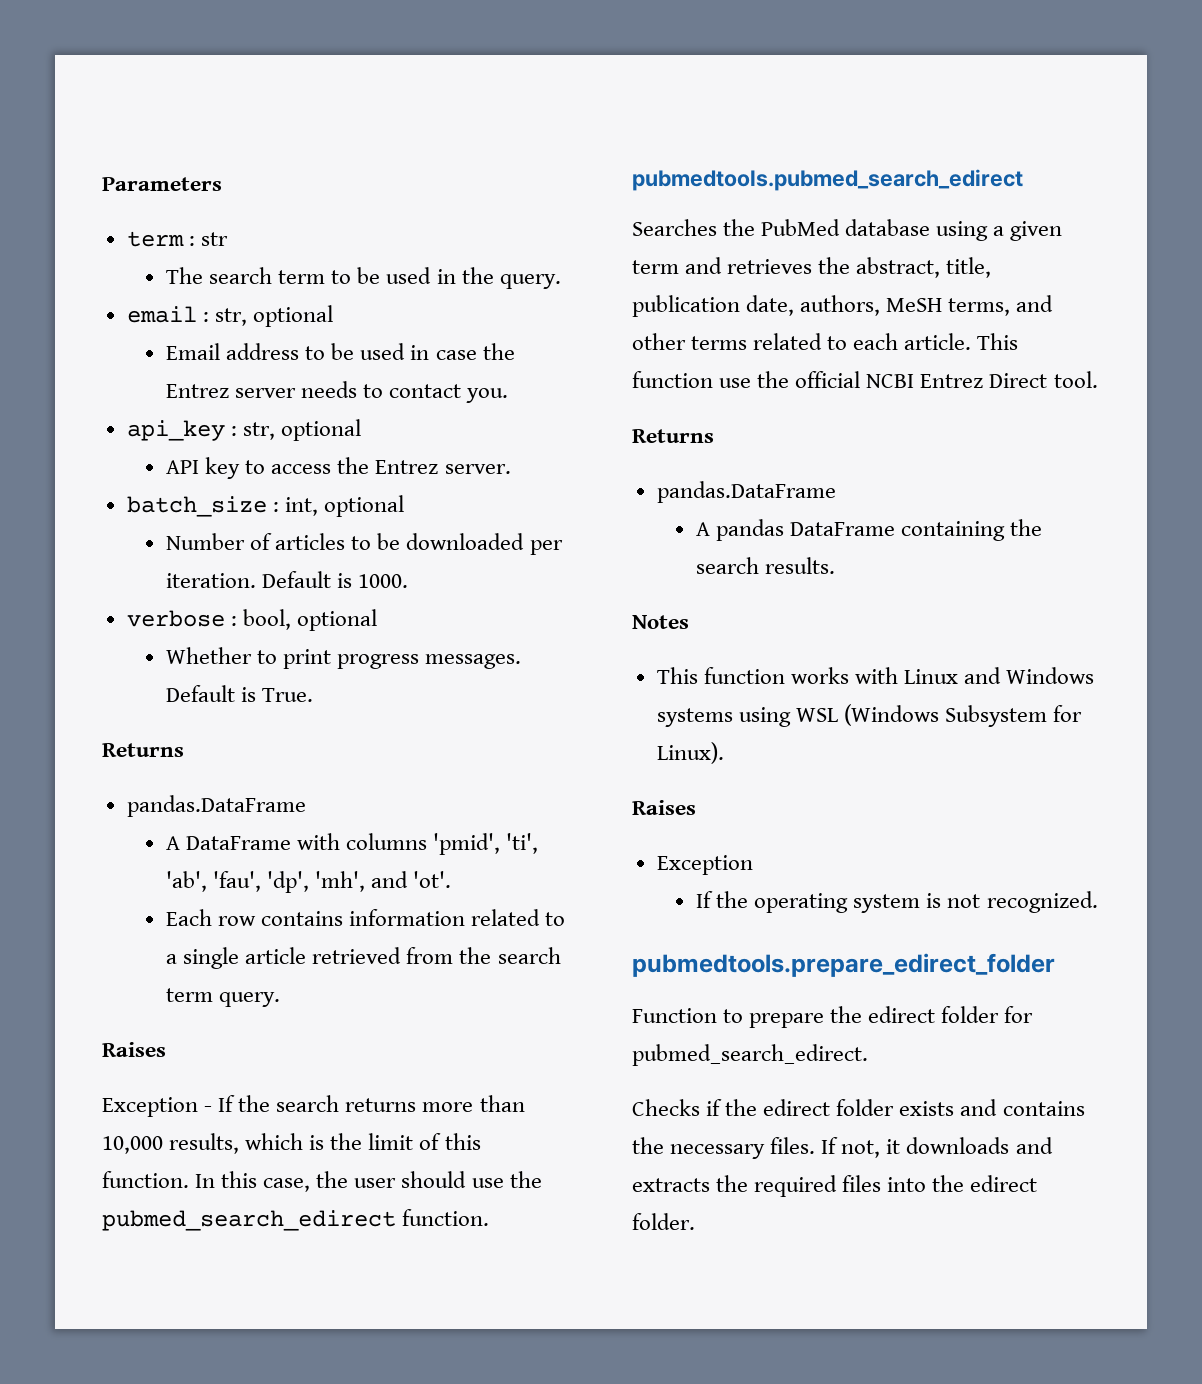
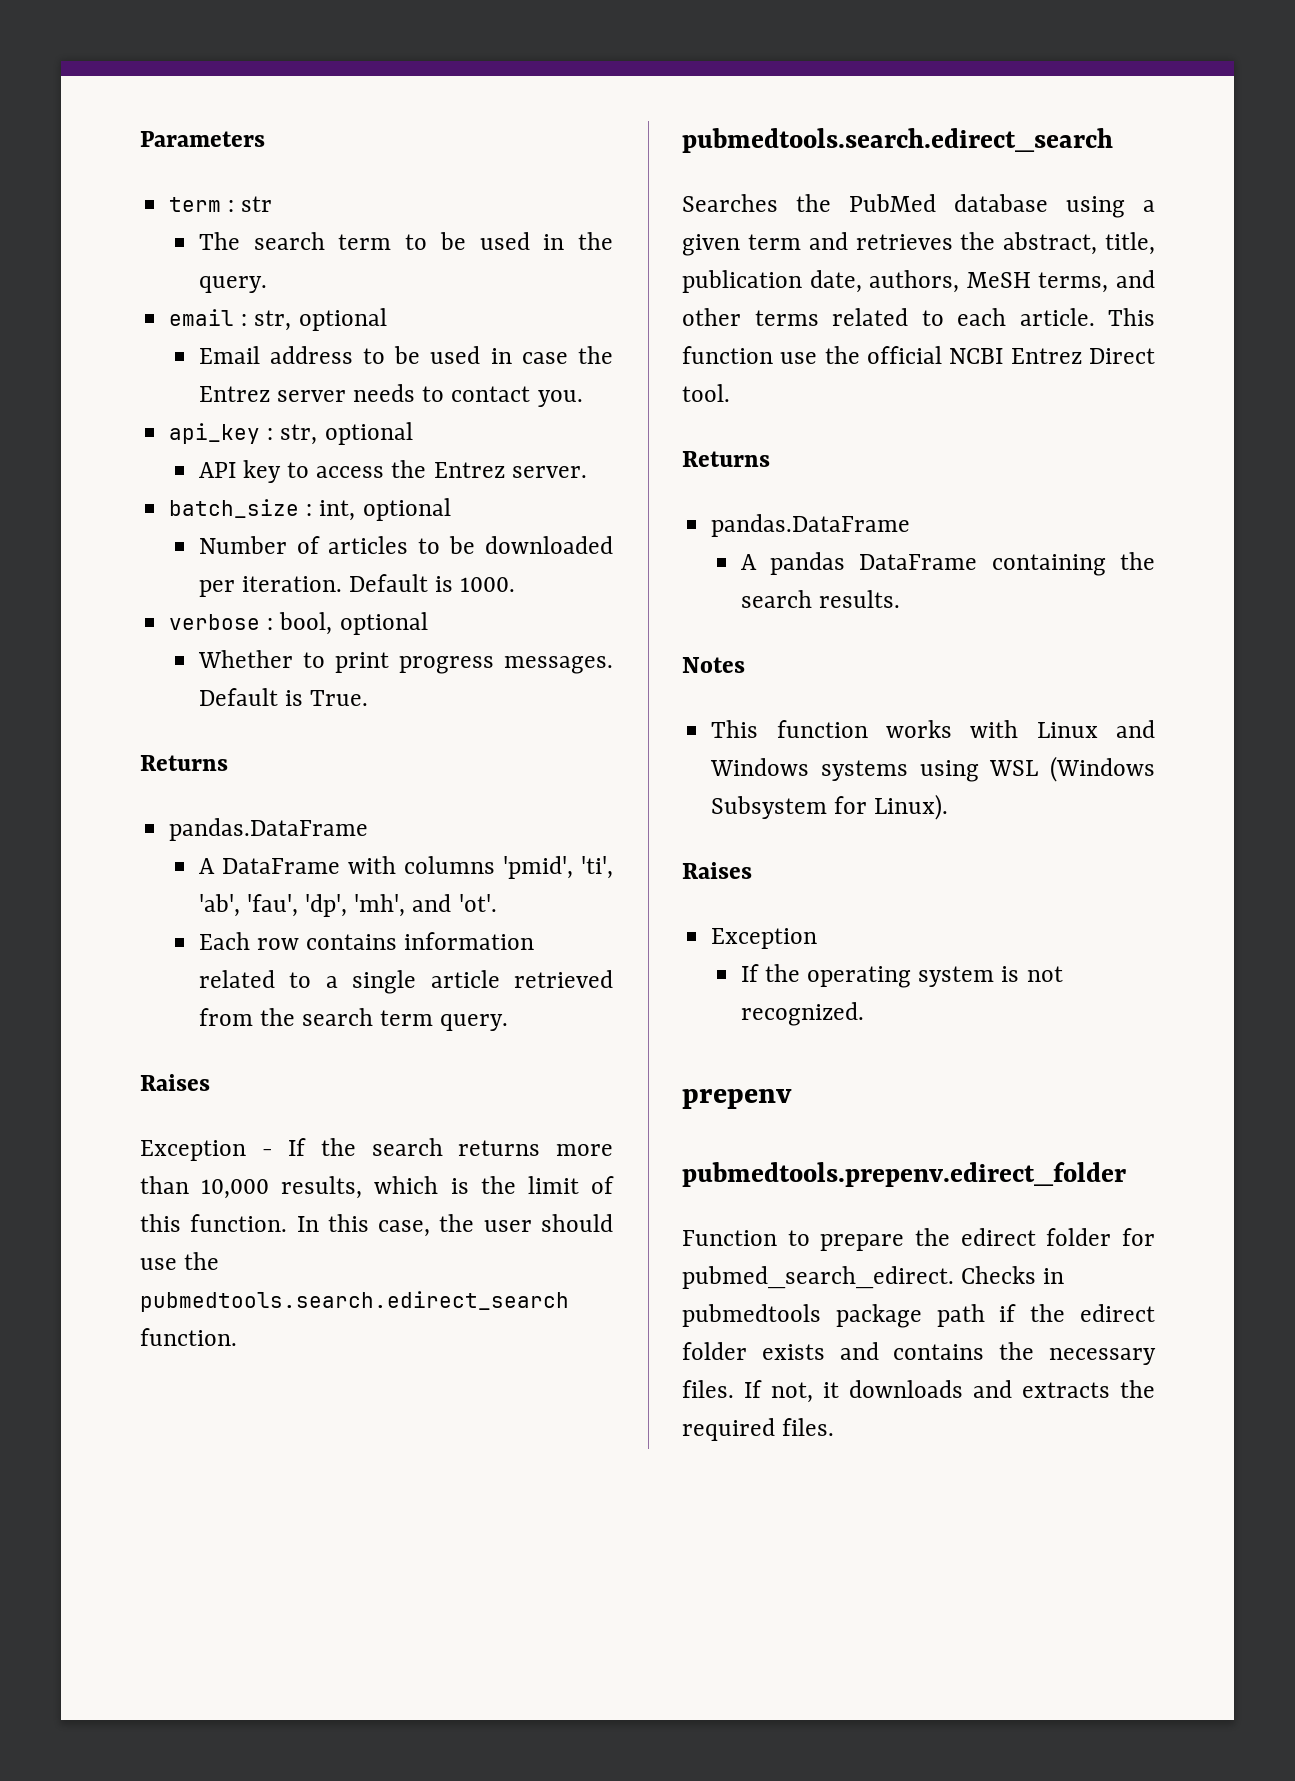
[102,1210,396,1231] pubmed_search_edirect -> [140,1291,569,1312] pubmedtools.search.edirect_search
[632,169,1023,191] pubmedtools.pubmed_search_edirect -> [682,128,1113,153] pubmedtools.search.edirect_search
[632,953,1055,977] pubmedtools.prepare_edirect_folder -> [682,1089,792,1109] [682,1162,1126,1187] prepenv // pubmedtools.prepenv.edirect_folder
[632,1099,700,1116] // Checks -> [961,1266,1065,1284] [682,1304,985,1328] Checks in pubmedtools package path
[842,1175,1038,1192] [632,1213,695,1230] files into the edirect folder. -> [782,1418,835,1436] files.

